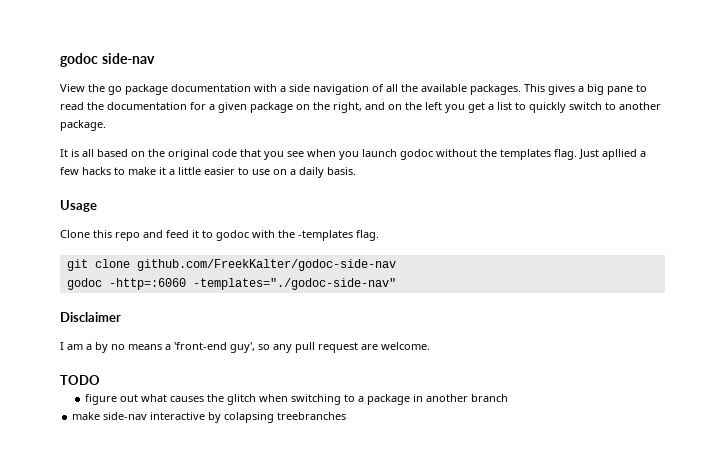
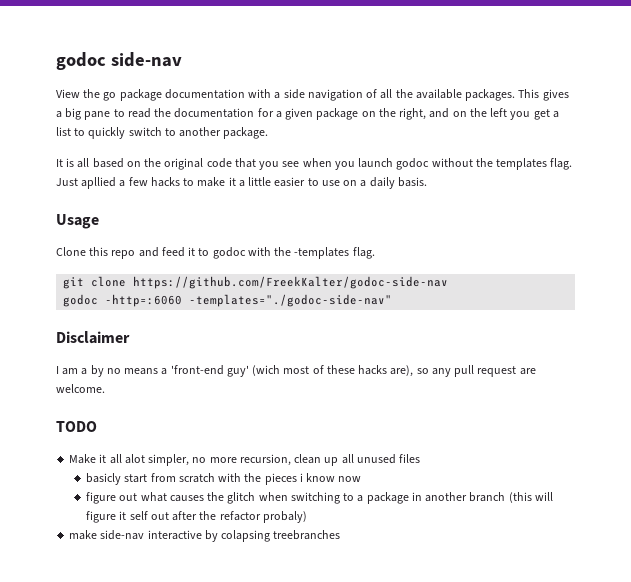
[136,259,396,271] github.com/FreekKalter/godoc-side-nav -> [133,276,449,289] https://github.com/FreekKalter/godoc-side-nav
[230,342,255,353] guy', -> [226,365,414,377] guy' (wich most of these hacks are),
(100, 380) none -> [69,454,421,466] [86,473,362,485] // Make it all alot simpler, no more recursion, clean up all unused files // basicly start from scratch with the pieces i know now
(508, 398) none -> [508,492,553,503] [86,511,307,523] (this will figure it self out after the refactor probaly)

